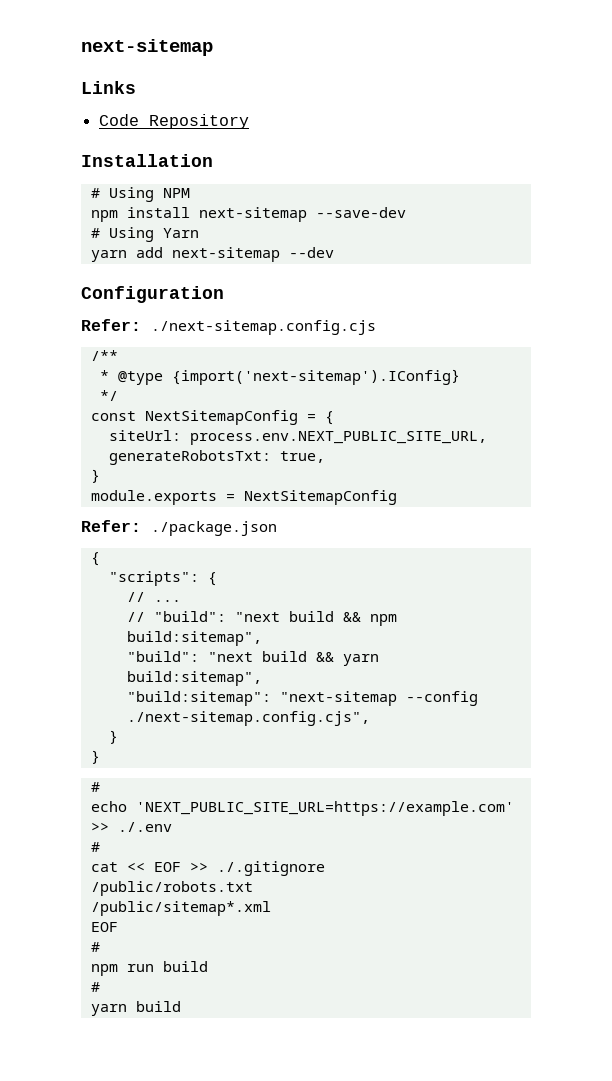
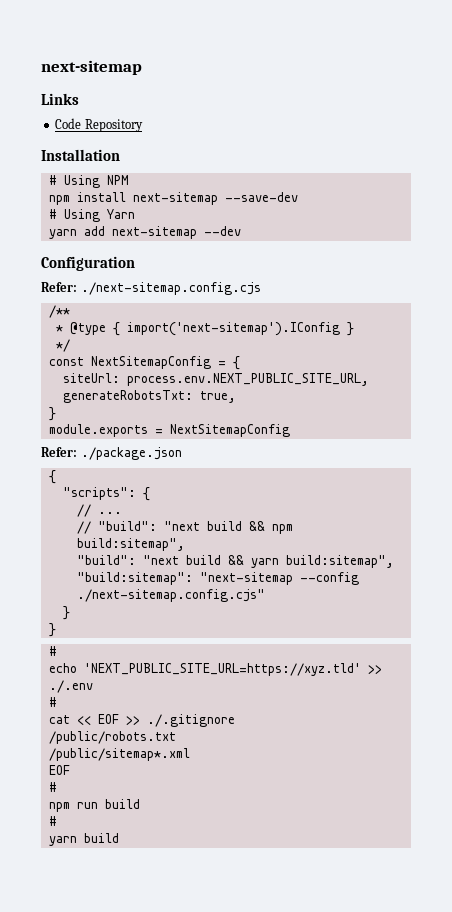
[171,369,460,385] {import('next-sitemap').IConfig} -> [112,322,354,336] { import('next-sitemap').IConfig }
[126,711,370,726] ./next-sitemap.config.cjs", -> [76,589,265,602] ./next-sitemap.config.cjs"
[135,801,514,816] 'NEXT_PUBLIC_SITE_URL=https://example.com' -> [83,663,361,676] 'NEXT_PUBLIC_SITE_URL=https://xyz.tld'

